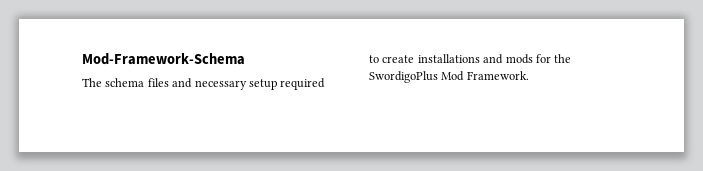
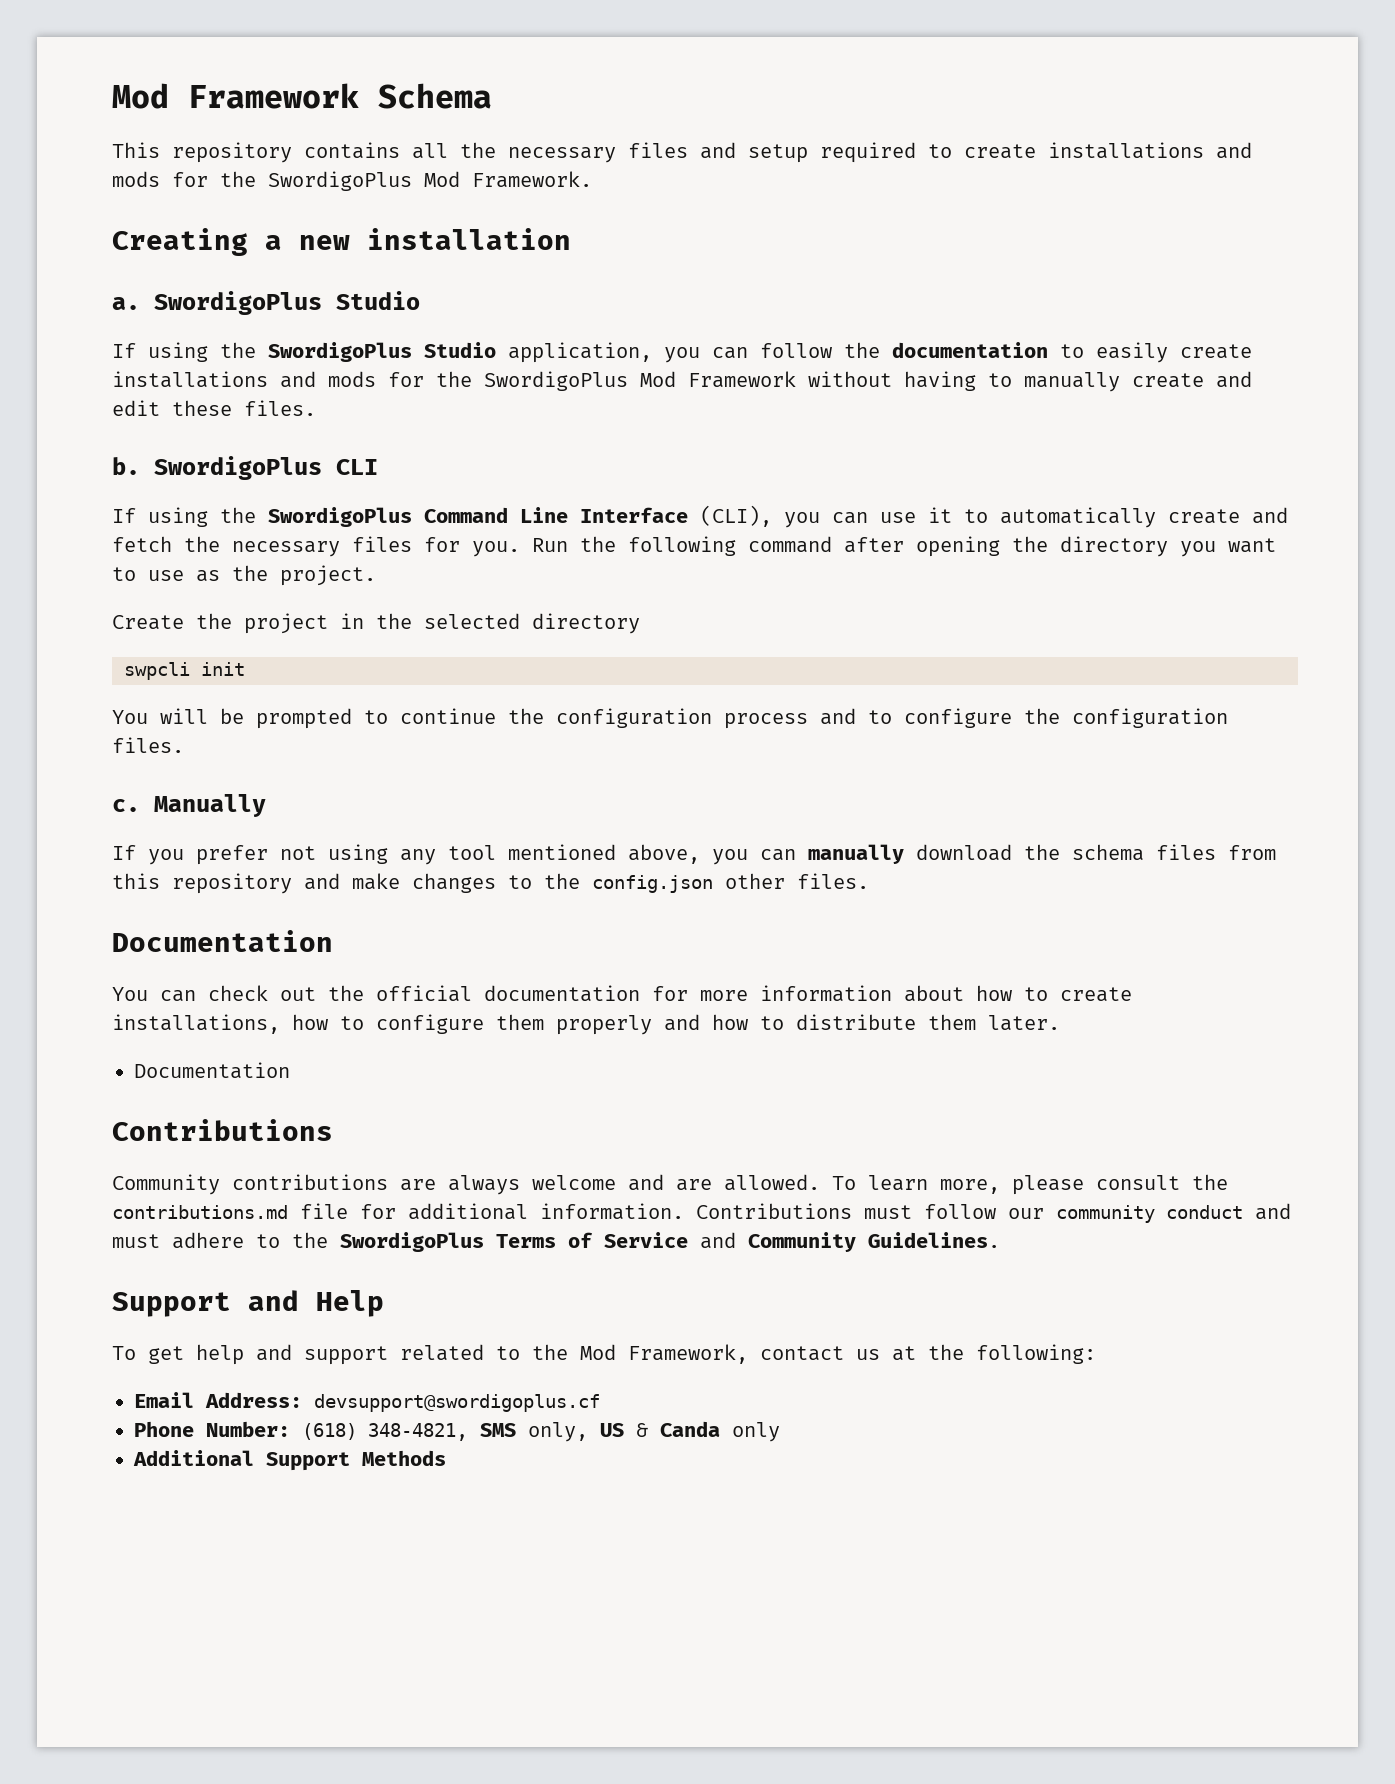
[82,53,245,65] [82,78,145,87] Mod-Framework-Schema // The schema -> [112,83,492,109] [112,142,616,163] Mod Framework Schema // This repository contains all the necessary
[194,80,247,90] necessary -> (736, 150) none
(529, 75) none -> [112,228,571,256] [112,291,420,315] [112,342,1252,363] [112,371,1252,392] [112,400,316,416] [112,456,378,480] [112,505,1288,528] [112,536,1276,557] [112,565,376,586] [112,613,640,634] [124,662,245,680] [112,708,1228,729] [112,737,184,753] [112,794,266,817] [112,844,1276,865] [112,873,869,894] [112,930,333,952] [112,985,1132,1002] [112,1014,1060,1035] [134,1062,290,1079] [112,1119,333,1141] [112,1174,1228,1195] [112,1203,1291,1223] [112,1232,1000,1252] [112,1290,384,1317] [112,1344,1096,1365] [134,1392,600,1412] [134,1421,780,1442] [133,1450,446,1471] // Creating a new installation // a. SwordigoPlus Studio // If using the SwordigoPlus Studio application, you can follow the documentation to easily create installations and mods for the SwordigoPlus Mod Framework without having to manually create and edit these files. // b. SwordigoPlus CLI // If using the SwordigoPlus Command Line Interface (CLI), you can use it to automatically create and fetch the necessary files for you. Run the following command after opening the directory you want to use as the project. // Create the project in the selected directory // swpcli init // You will be prompted to continue the configuration process and to configure the configuration files. // c. Manually // If you prefer not using any tool mentioned above, you can manually download the schema files from this repository and make changes to the config.json other files. // Documentation // You can check out the official documentation for more information about how to create installations, how to configure them properly and how to distribute them later. // Documentation // Contributions // Community contributions are always welcome and are allowed. To learn more, please consult the contributions.md file for additional information. Contributions must follow our community conduct and must adhere to the SwordigoPlus Terms of Service and Community Guidelines. // Support and Help // To get help and support related to the Mod Framework, contact us at the following: // Email Address: devsupport@swordigoplus.cf // Phone Number: (618) 348-4821, SMS only, US & Canda only // Additional Support Methods

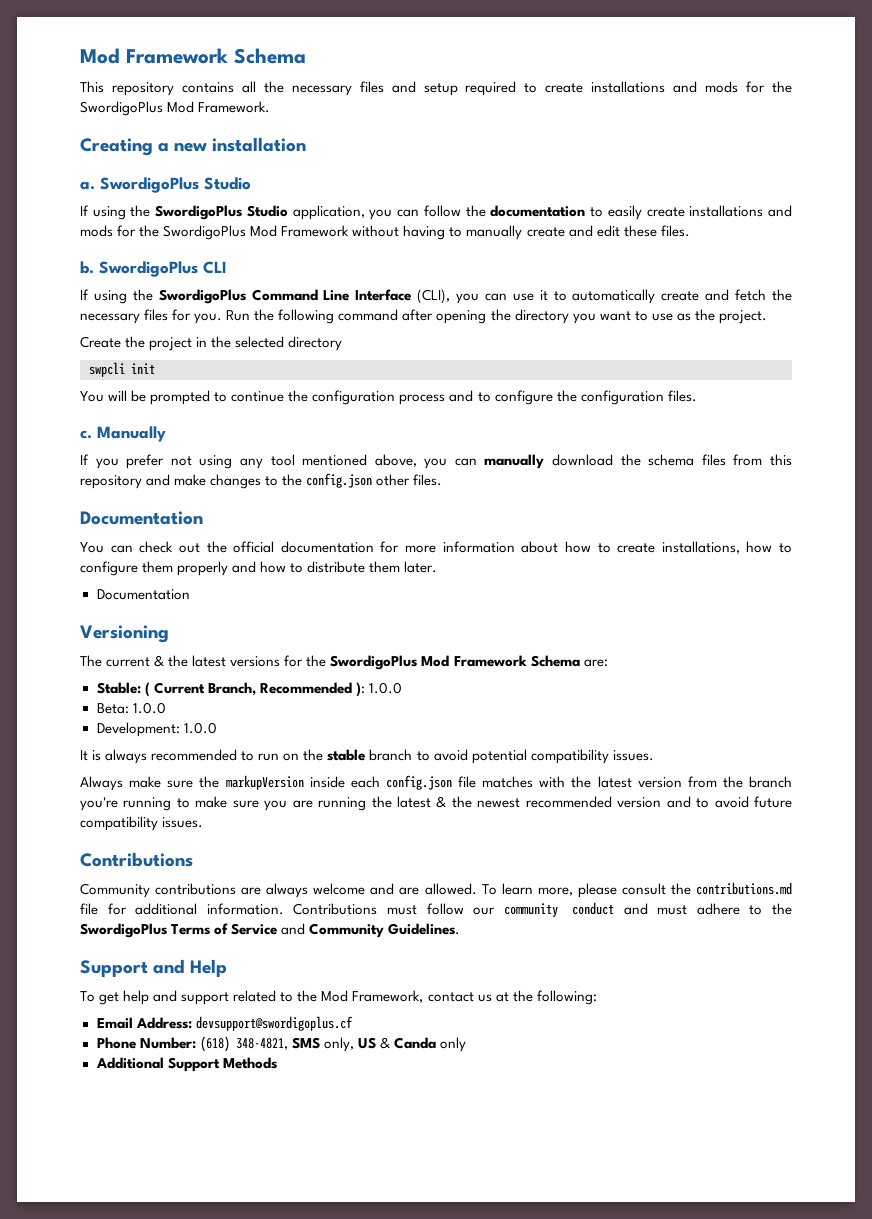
(290, 1070) none -> [80,625,169,643] [80,655,608,670] [96,682,402,697] [96,702,166,714] [96,722,217,737] [80,749,654,764] [80,775,792,791] [80,796,793,811] [80,816,204,831] // Versioning // The current & the latest versions for the SwordigoPlus Mod Framework Schema are: // Stable: ( Current Branch, Recommended ): 1.0.0 // Beta: 1.0.0 // Development: 1.0.0 // It is always recommended to run on the stable branch to avoid potential compatibility issues. // Always make sure the markupVersion inside each config.json file matches with the latest version from the branch you're running to make sure you are running the latest & the newest recommended version and to avoid future compatibility issues.

